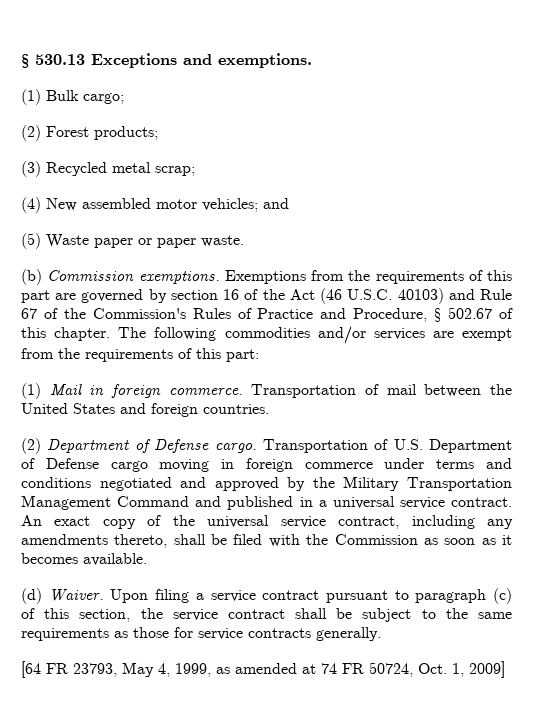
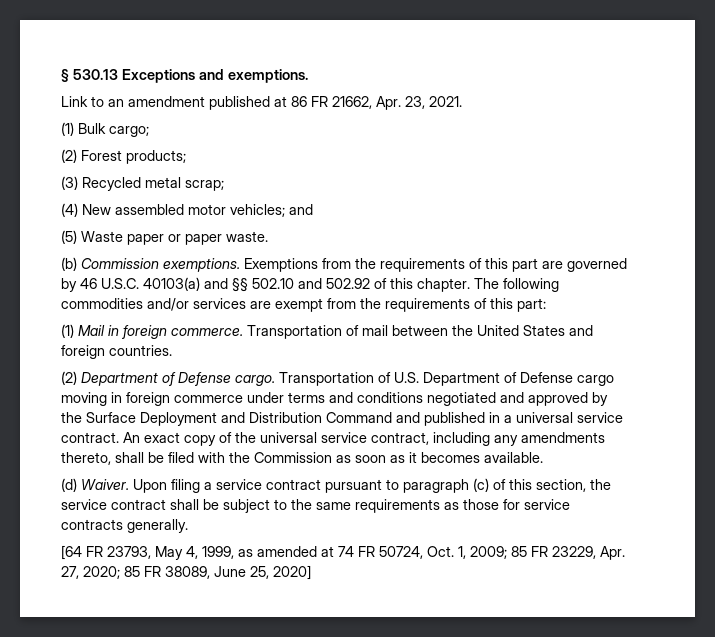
(312, 60) none -> [61,96,462,110] // Link to an amendment published at 86 FR 21662, Apr. 23, 2021.
[170,288,512,304] [21,307,493,322] section 16 of the Act (46 U.S.C. 40103) and Rule 67 of the Commission's Rules of Practice and Procedure, § 502.67 -> [80,277,370,292] 46 U.S.C. 40103(a) and §§ 502.10 and 502.92
[343,476,512,491] [21,495,111,510] Military Transportation Management -> [86,412,322,426] Surface Deployment and Distribution
[469,661,505,678] 2009] -> [470,546,625,560] [61,565,311,580] 2009; 85 FR 23229, Apr. 27, 2020; 85 FR 38089, June 25, 2020]

